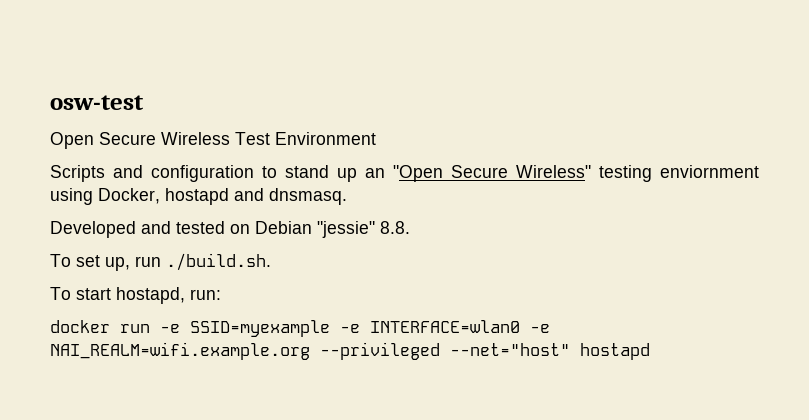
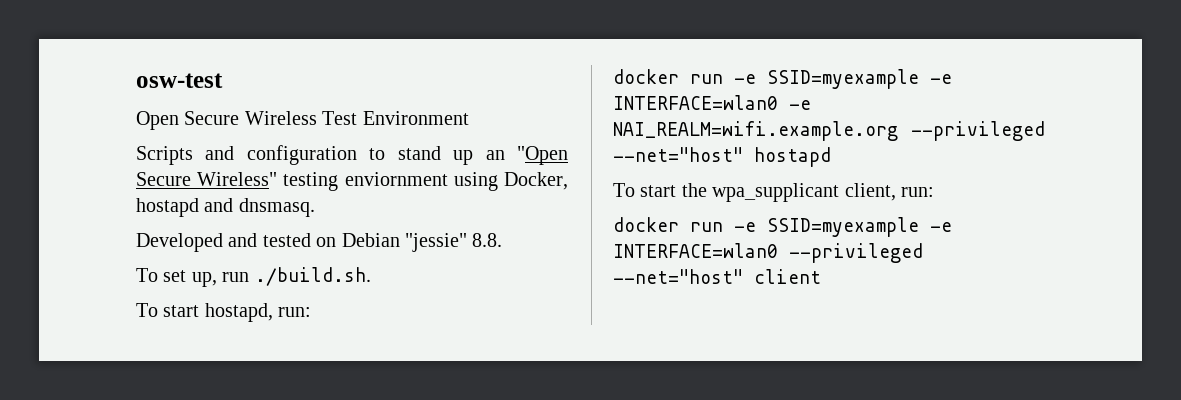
(650, 351) none -> [613,183,934,202] [613,217,952,237] [613,243,923,263] [613,269,821,284] // To start the wpa_supplicant client, run: // docker run -e SSID=myexample -e INTERFACE=wlan0 --privileged --net="host" client

